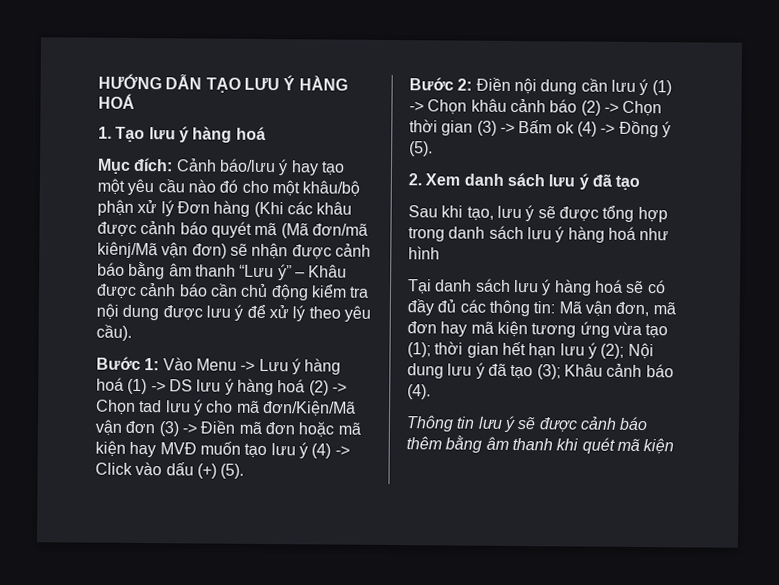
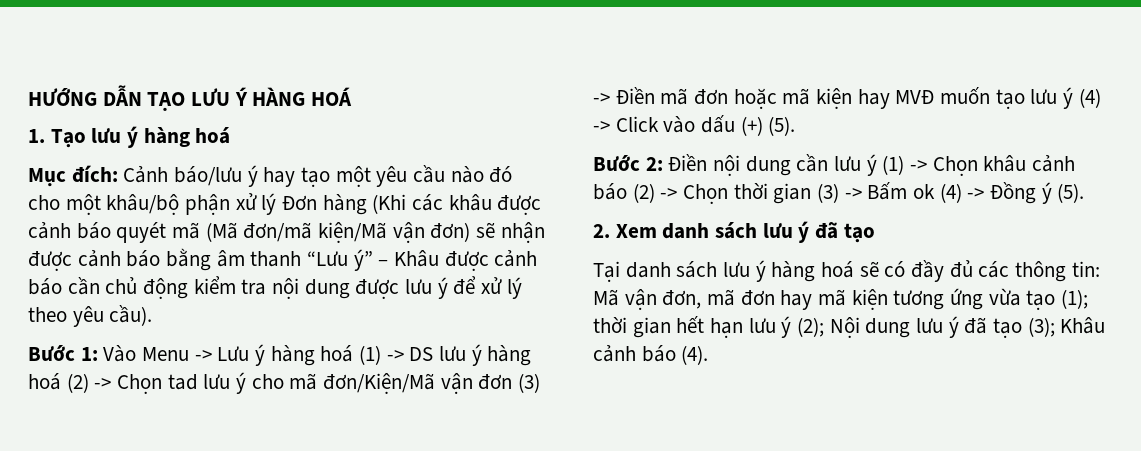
[97,241,158,259] kiênj/Mã -> [318,222,388,243] kiện/Mã
[408,205,668,223] [408,225,670,243] [408,246,440,260] // Sau khi tạo, lưu ý sẽ được tổng hợp trong danh sách lưu ý hàng hoá như hình -> (875, 233) none
[406,415,649,433] [406,435,675,455] // Thông tin lưu ý sẽ được cảnh báo thêm bằng âm thanh khi quét mã kiện -> (709, 355) none

